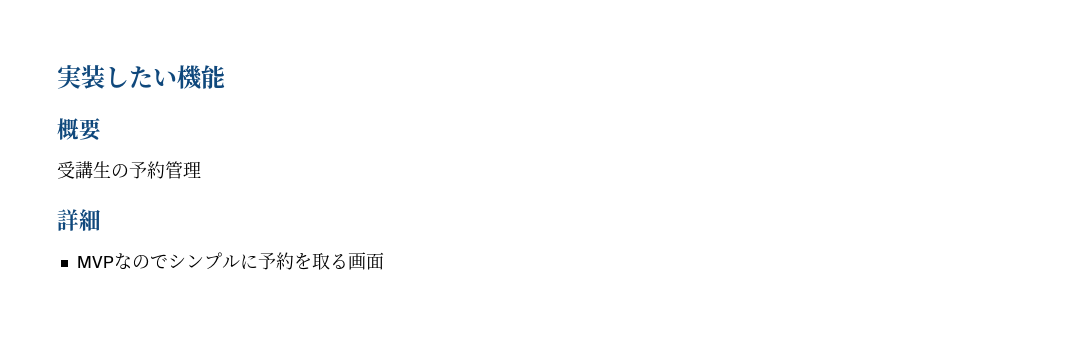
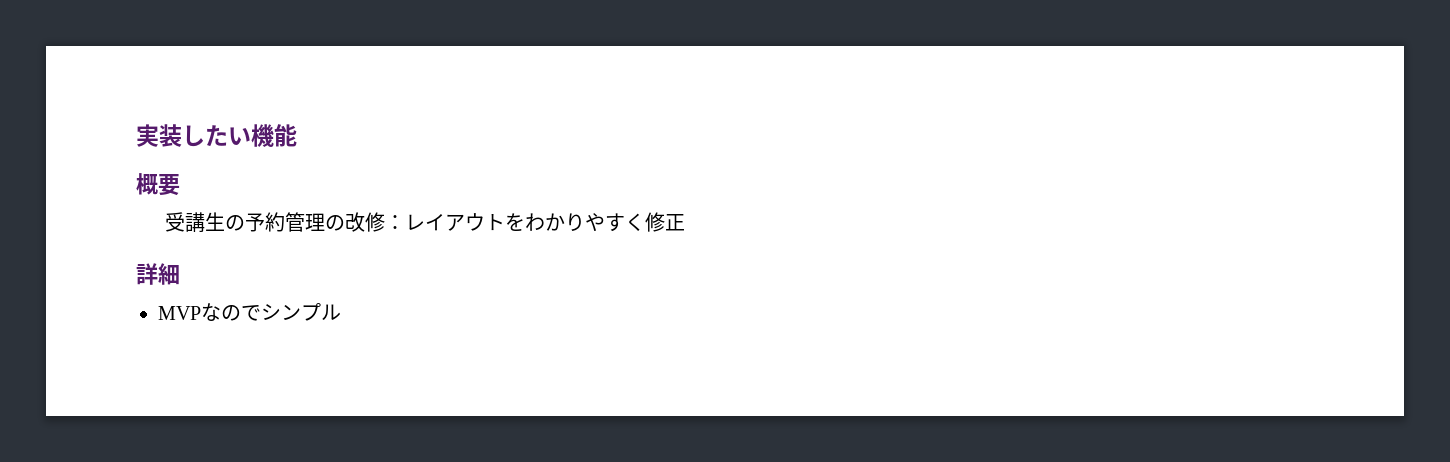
(201, 169) none -> [325,212,686,232] の改修：レイアウトをわかりやすく修正
[239,252,384,270] に予約を取る画面 -> (341, 312) none

